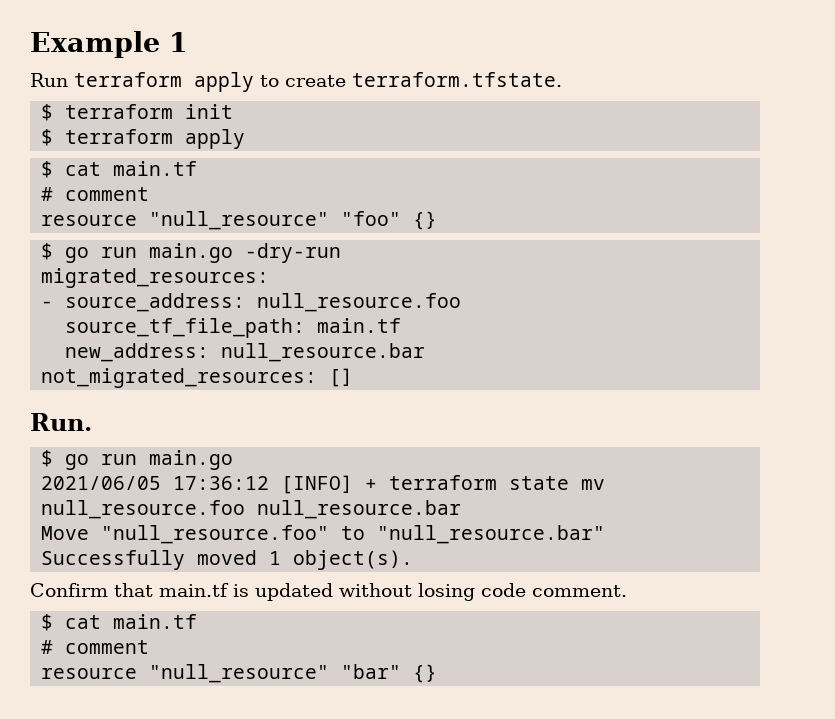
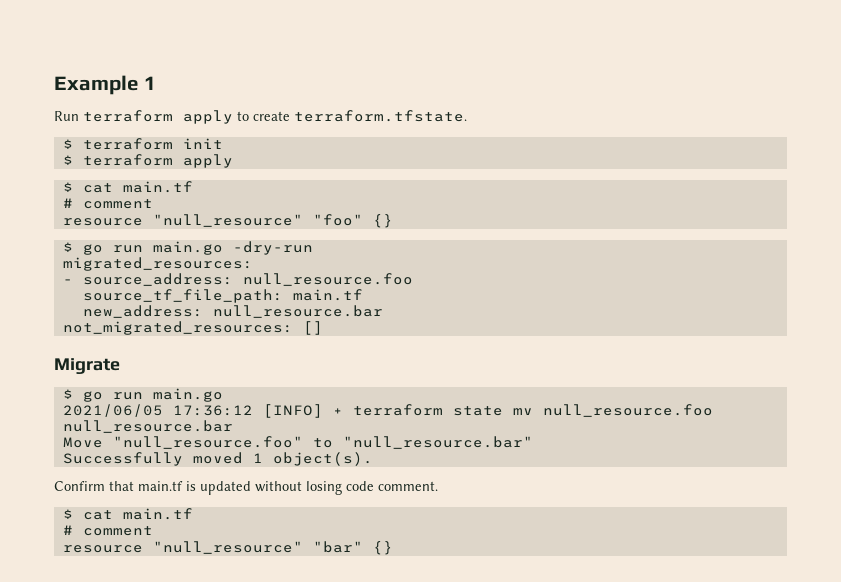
[30,413,92,431] Run. -> [54,358,120,374] Migrate

